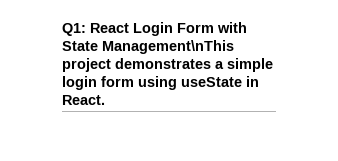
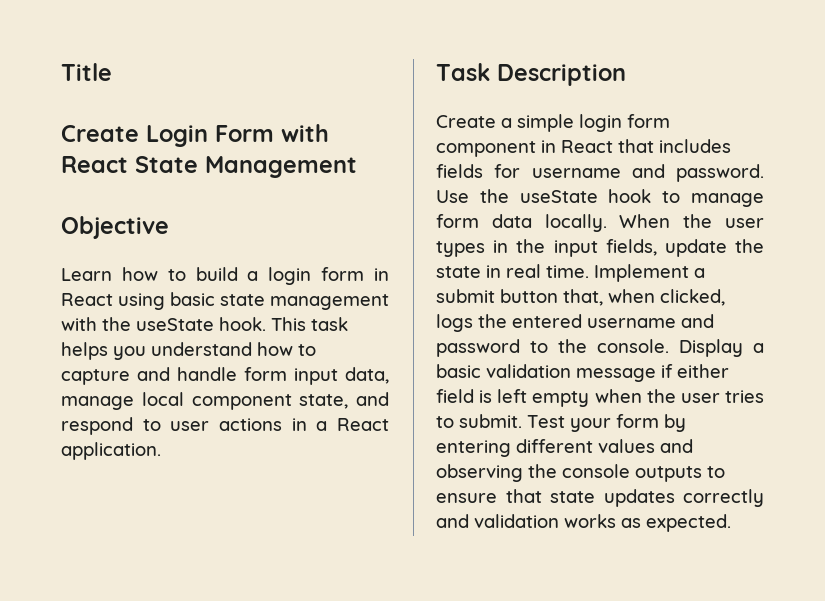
[62,23,129,36] Q1: React -> [61,63,112,81] [61,125,139,142] Title // Create
[62,40,234,54] [62,58,273,72] [62,76,259,90] [62,95,105,105] State Management\nThis project demonstrates a simple login form using useState in React. -> [61,156,357,178] [61,216,169,239] [61,267,389,285] [61,292,389,310] [61,317,348,331] [61,342,316,360] [61,367,389,385] [61,392,389,410] [61,417,389,435] [61,442,161,460] [436,63,626,86] [436,114,670,132] [436,139,731,157] [436,164,764,182] [436,189,764,207] [436,214,764,232] [436,239,764,257] [436,264,705,282] [436,289,725,306] [436,314,714,332] [436,339,764,357] [436,364,729,382] [436,389,764,407] [436,414,686,432] [436,439,693,457] [436,464,725,482] [436,489,764,507] [436,514,731,532] React State Management // Objective // Learn how to build a login form in React using basic state management with the useState hook. This task helps you understand how to capture and handle form input data, manage local component state, and respond to user actions in a React application. // Task Description // Create a simple login form component in React that includes fields for username and password. Use the useState hook to manage form data locally. When the user types in the input fields, update the state in real time. Implement a submit button that, when clicked, logs the entered username and password to the console. Display a basic validation message if either field is left empty when the user tries to submit. Test your form by entering different values and observing the console outputs to ensure that state updates correctly and validation works as expected.

